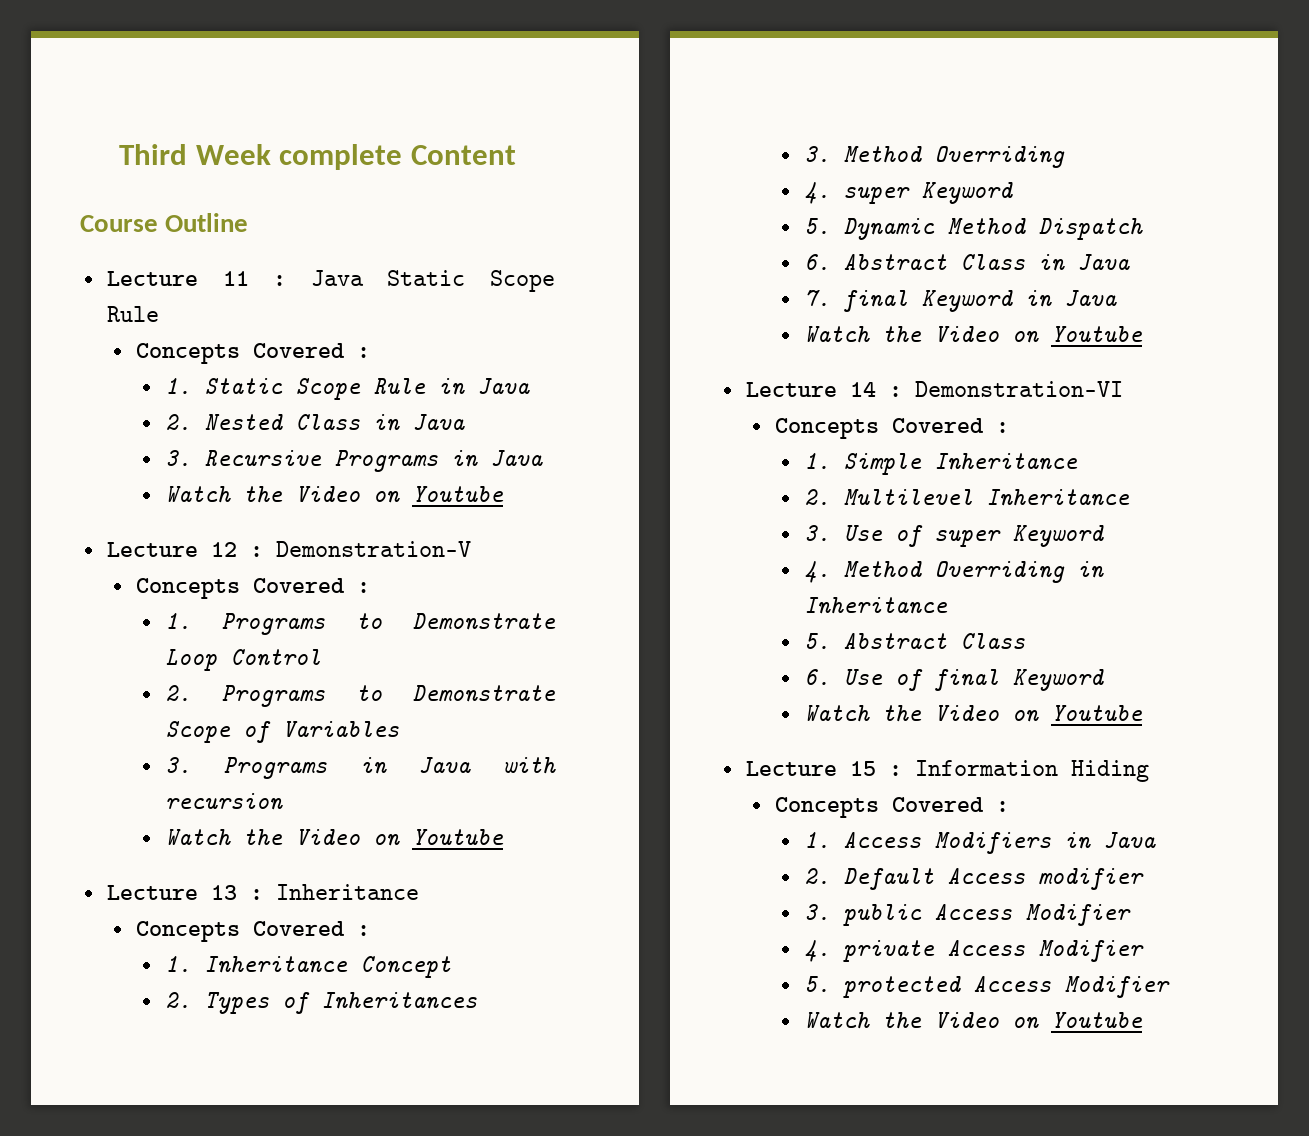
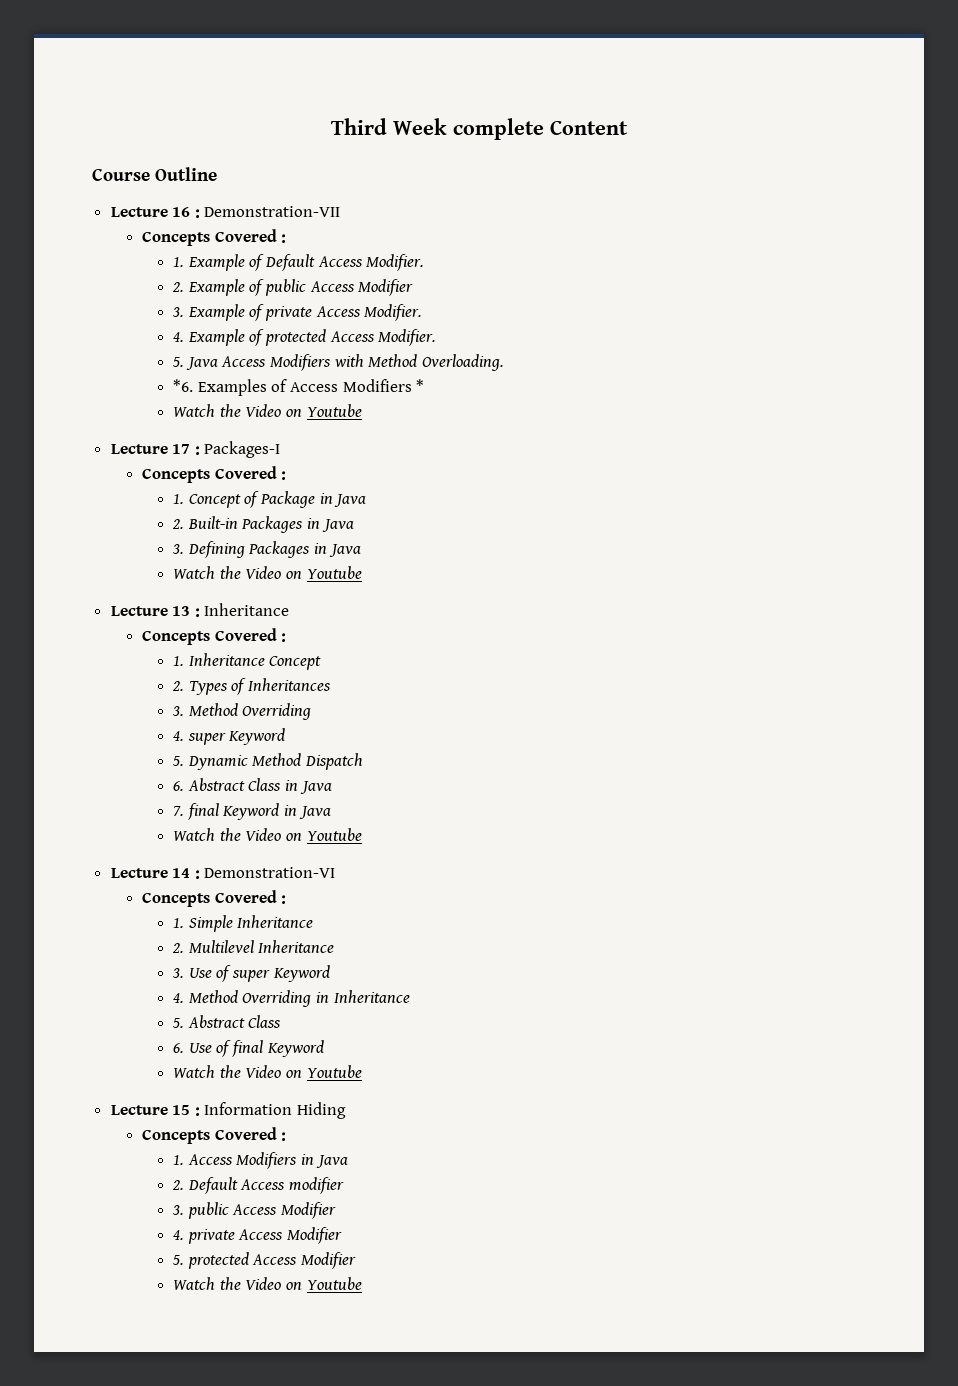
[222,270,555,292] [106,306,159,322] [135,343,370,364] [164,378,530,400] [164,414,465,431] [164,450,543,472] [164,486,504,503] [106,541,471,557] [135,578,370,599] [164,613,556,635] [164,649,321,671] [164,685,556,707] [164,721,399,743] [164,757,556,779] [164,793,283,810] 11 : Java Static Scope Rule // Concepts Covered : // 1. Static Scope Rule in Java // 2. Nested Class in Java // 3. Recursive Programs in Java // Watch the Video on Youtube // Lecture 12 : Demonstration-V // Concepts Covered : // 1. Programs to Demonstrate Loop Control // 2. Programs to Demonstrate Scope of Variables // 3. Programs in Java with recursion -> [172,206,341,218] [142,229,287,246] [173,254,425,271] [172,279,414,296] [172,304,423,321] [173,329,437,346] [172,354,504,371] [173,379,425,396] [173,404,362,417] [110,441,281,458] [142,466,287,483] [173,491,367,508] [172,516,354,533] [172,541,361,558] 16 : Demonstration-VII // Concepts Covered : // 1. Example of Default Access Modifier. // 2. Example of public Access Modifier // 3. Example of private Access Modifier. // 4. Example of protected Access Modifier. // 5. Java Access Modifiers with Method Overloading. // *6. Examples of Access Modifiers * // Watch the Video on Youtube // Lecture 17 : Packages-I // Concepts Covered : // 1. Concept of Package in Java // 2. Built-in Packages in Java // 3. Defining Packages in Java

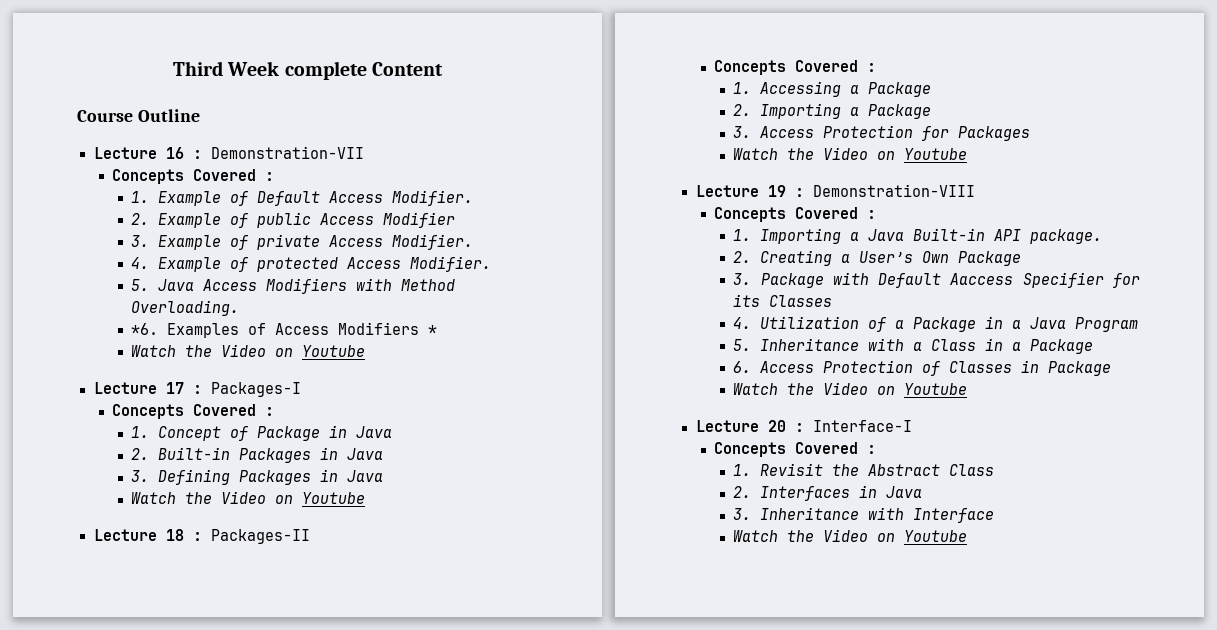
[172,603,290,617] [142,628,287,645] [173,653,322,670] [172,678,332,695] [172,703,312,720] [173,728,286,745] [172,753,364,770] [173,778,332,794] [173,803,331,820] [173,828,362,841] [110,867,336,879] [142,890,287,907] [173,915,314,932] [172,940,335,953] [172,965,330,982] [173,990,410,1007] [172,1015,282,1028] [173,1040,324,1057] [173,1065,362,1078] [110,1102,347,1119] [142,1127,287,1144] [173,1152,348,1169] [172,1177,345,1194] [172,1202,337,1219] [173,1227,343,1244] [172,1252,357,1269] 13 : Inheritance // Concepts Covered : // 1. Inheritance Concept // 2. Types of Inheritances // 3. Method Overriding // 4. super Keyword // 5. Dynamic Method Dispatch // 6. Abstract Class in Java // 7. final Keyword in Java // Watch the Video on Youtube // Lecture 14 : Demonstration-VI // Concepts Covered : // 1. Simple Inheritance // 2. Multilevel Inheritance // 3. Use of super Keyword // 4. Method Overriding in Inheritance // 5. Abstract Class // 6. Use of final Keyword // Watch the Video on Youtube // Lecture 15 : Information Hiding // Concepts Covered : // 1. Access Modifiers in Java // 2. Default Access modifier // 3. public Access Modifier // 4. private Access Modifier // 5. protected Access Modifier -> [165,529,310,544] [714,60,877,75] [733,81,932,97] [733,103,932,119] [733,125,1031,141] [733,147,968,160] [695,184,975,197] [714,207,877,222] [733,228,1103,244] [733,250,1022,266] [733,272,1140,288] [733,294,833,307] [733,316,1139,332] [733,338,1094,354] [733,360,1112,376] [733,382,968,395] [695,420,912,432] [714,442,877,457] [733,463,995,476] [733,485,923,501] [733,507,995,523] 18 : Packages-II // Concepts Covered : // 1. Accessing a Package // 2. Importing a Package // 3. Access Protection for Packages // Watch the Video on Youtube // Lecture 19 : Demonstration-VIII // Concepts Covered : // 1. Importing a Java Built-in API package. // 2. Creating a User’s Own Package // 3. Package with Default Aaccess Specifier for its Classes // 4. Utilization of a Package in a Java Program // 5. Inheritance with a Class in a Package // 6. Access Protection of Classes in Package // Watch the Video on Youtube // Lecture 20 : Interface-I // Concepts Covered : // 1. Revisit the Abstract Class // 2. Interfaces in Java // 3. Inheritance with Interface

